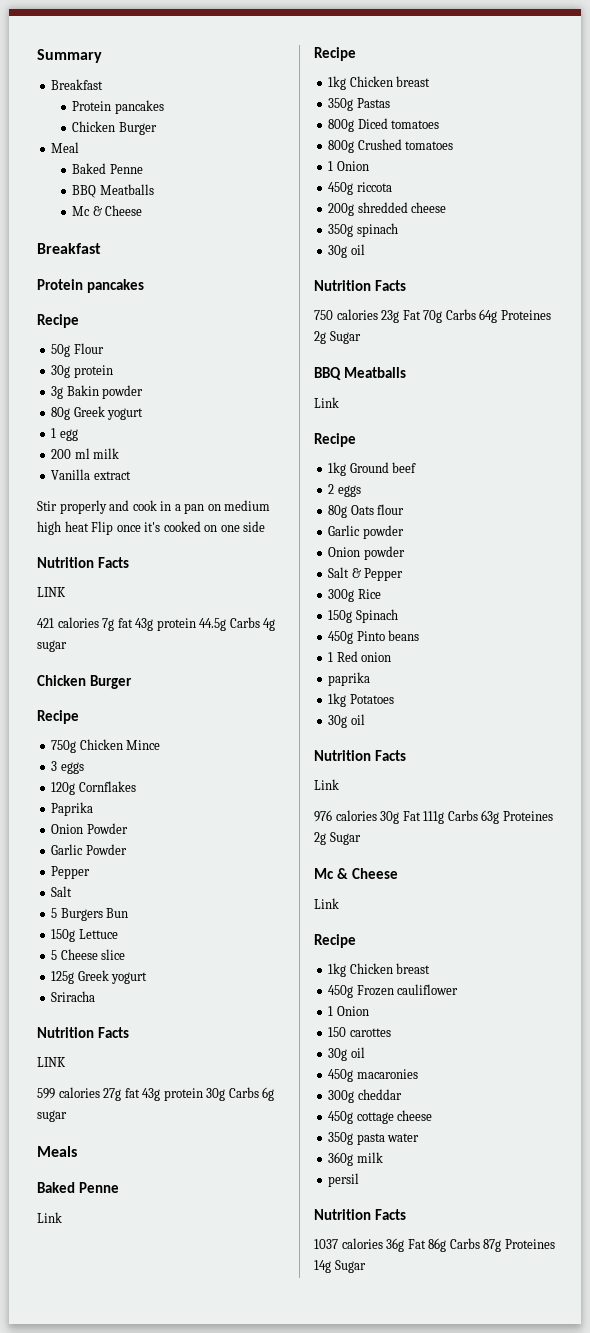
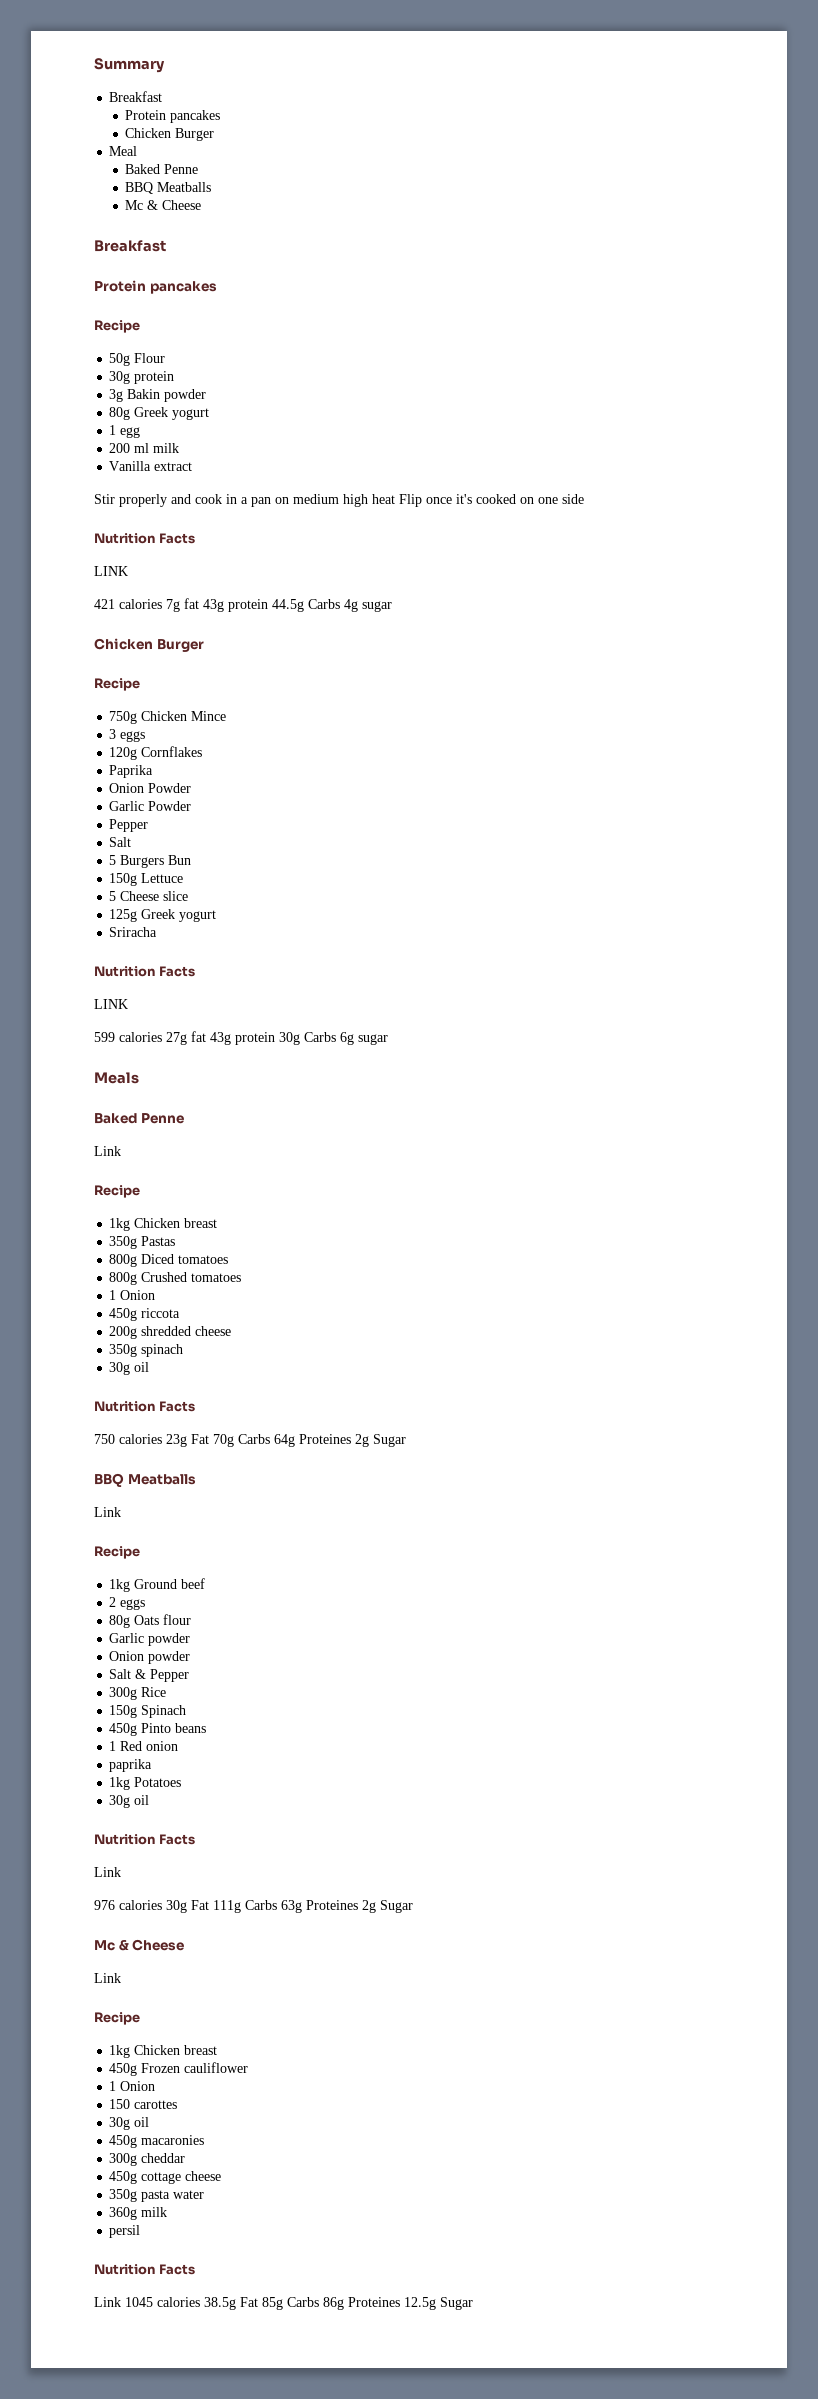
[314,1238,555,1252] [314,1260,331,1273] 1037 calories 36g Fat 86g Carbs 87g Proteines 14g -> [94,2297,436,2310] Link 1045 calories 38.5g Fat 85g Carbs 86g Proteines 12.5g

